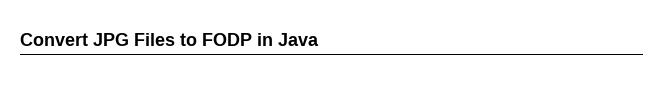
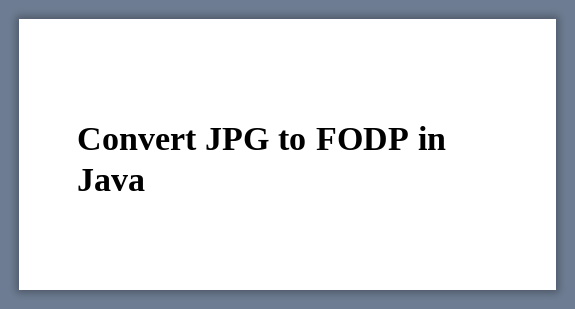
[134,33,175,46] Files -> (270, 139) none

